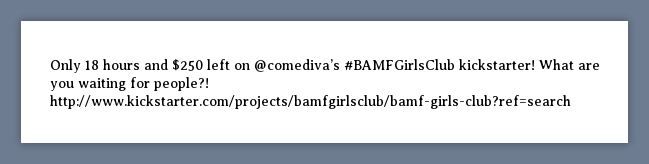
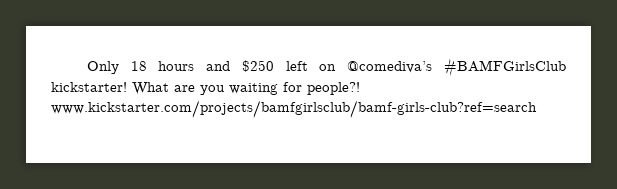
[50,95,571,109] http://www.kickstarter.com/projects/bamfgirlsclub/bamf-girls-club?ref=search -> [51,100,537,118] www.kickstarter.com/projects/bamfgirlsclub/bamf-girls-club?ref=search

